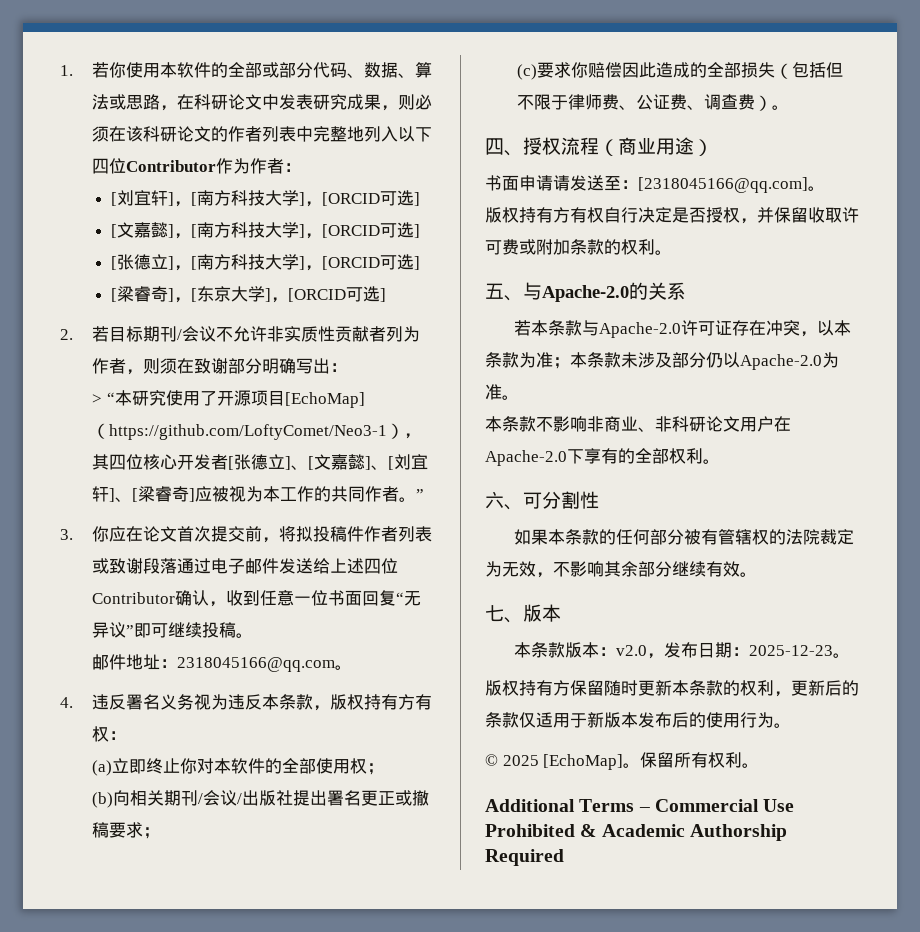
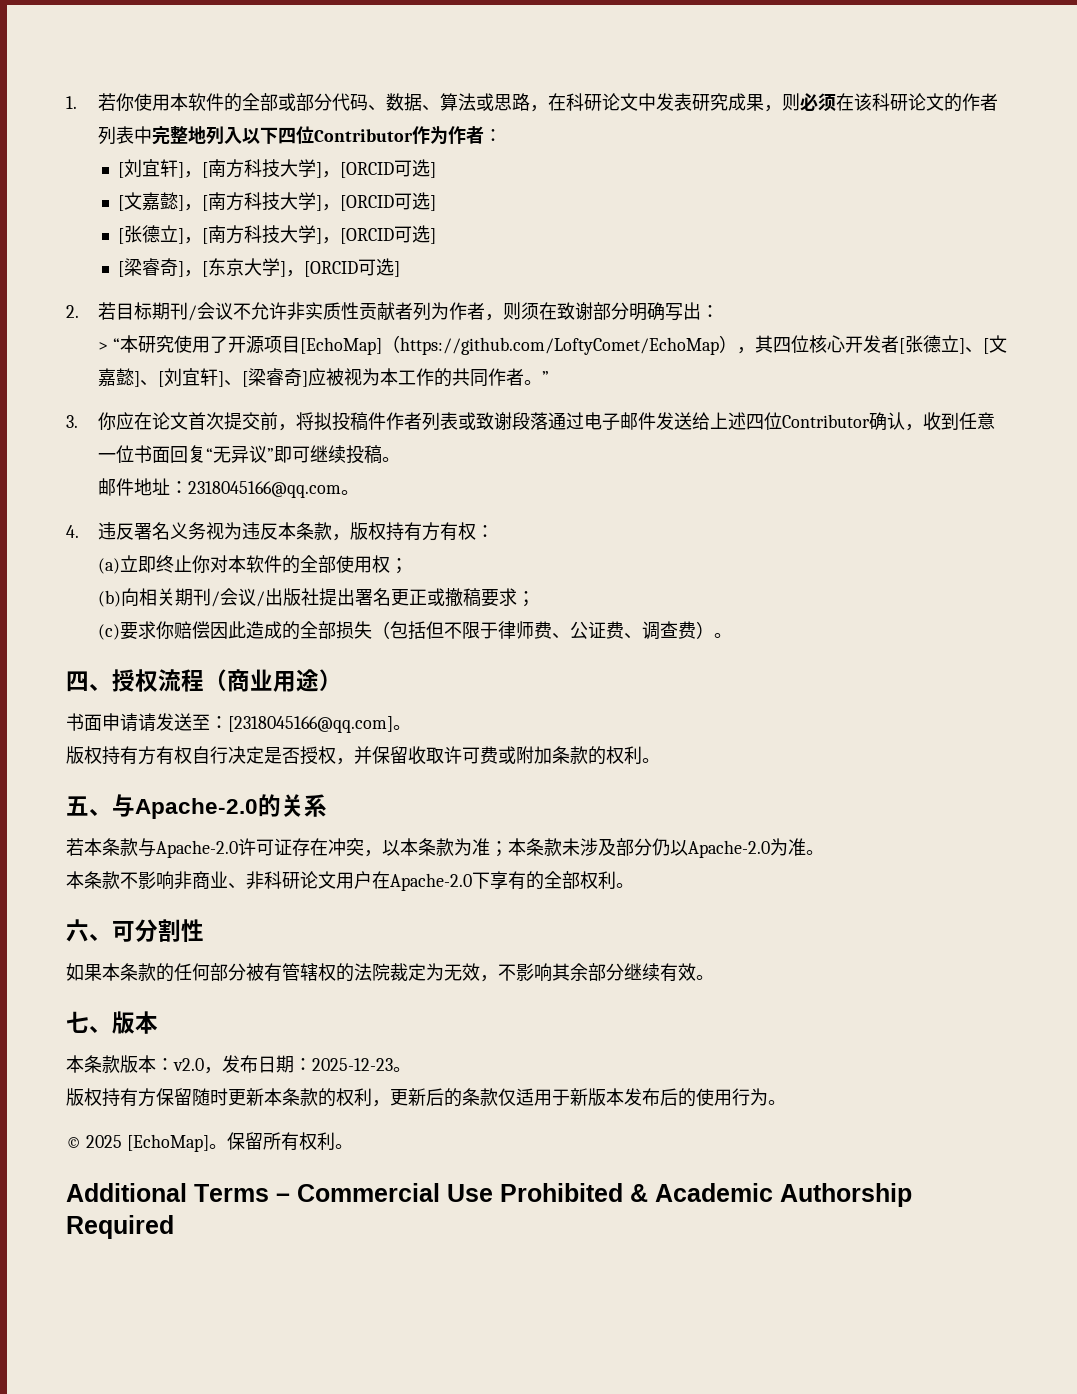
[109,424,388,440] https://github.com/LoftyComet/Neo3-1 -> [400,337,720,355] https://github.com/LoftyComet/EchoMap

